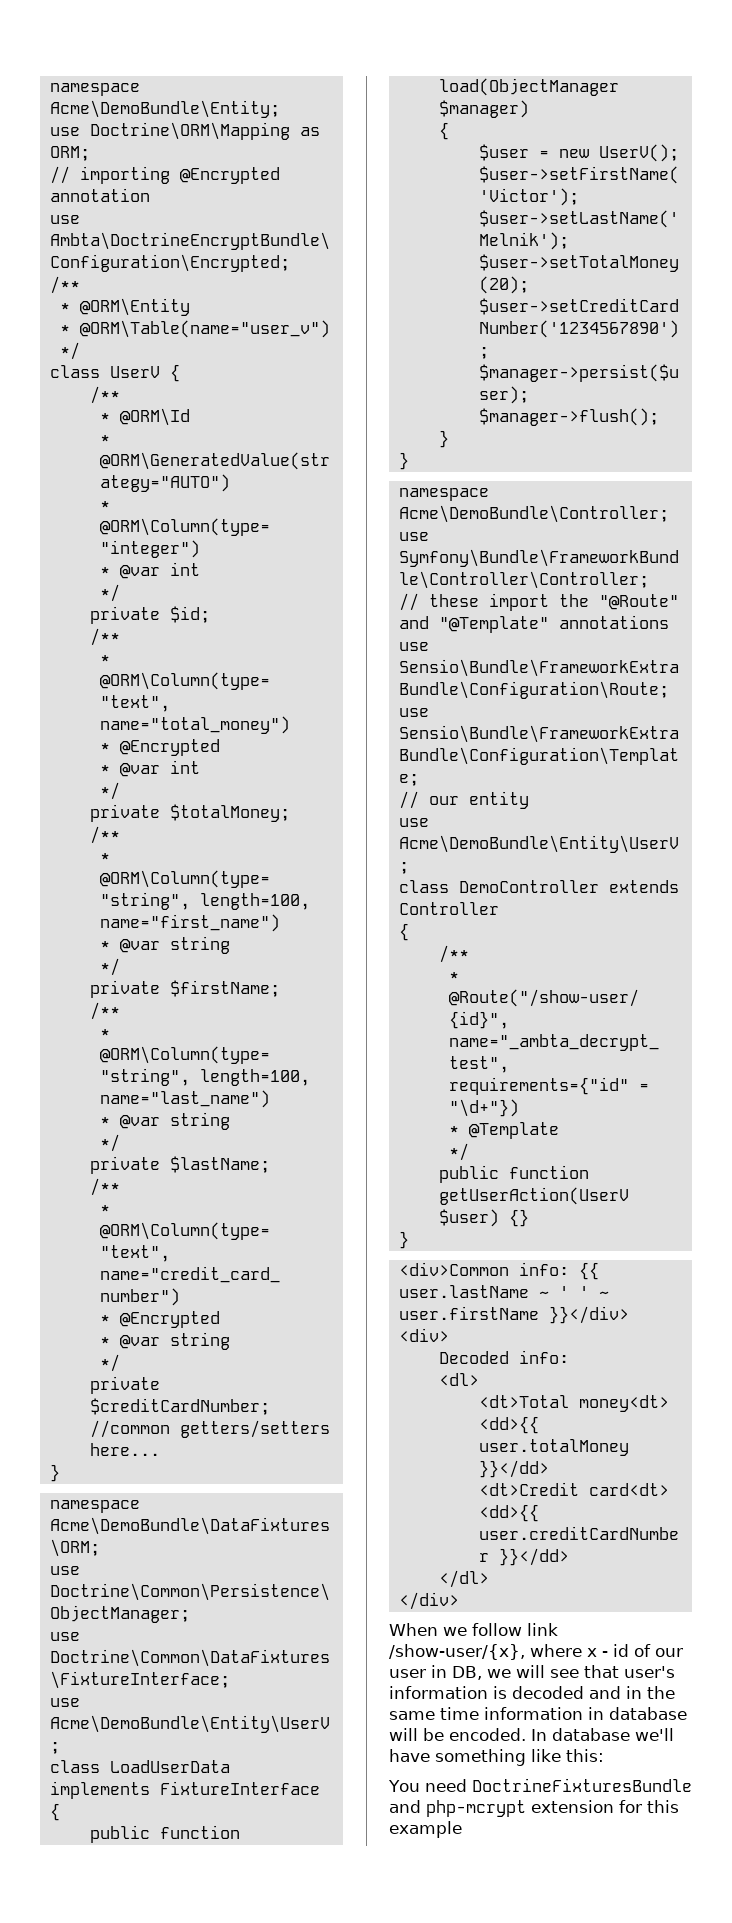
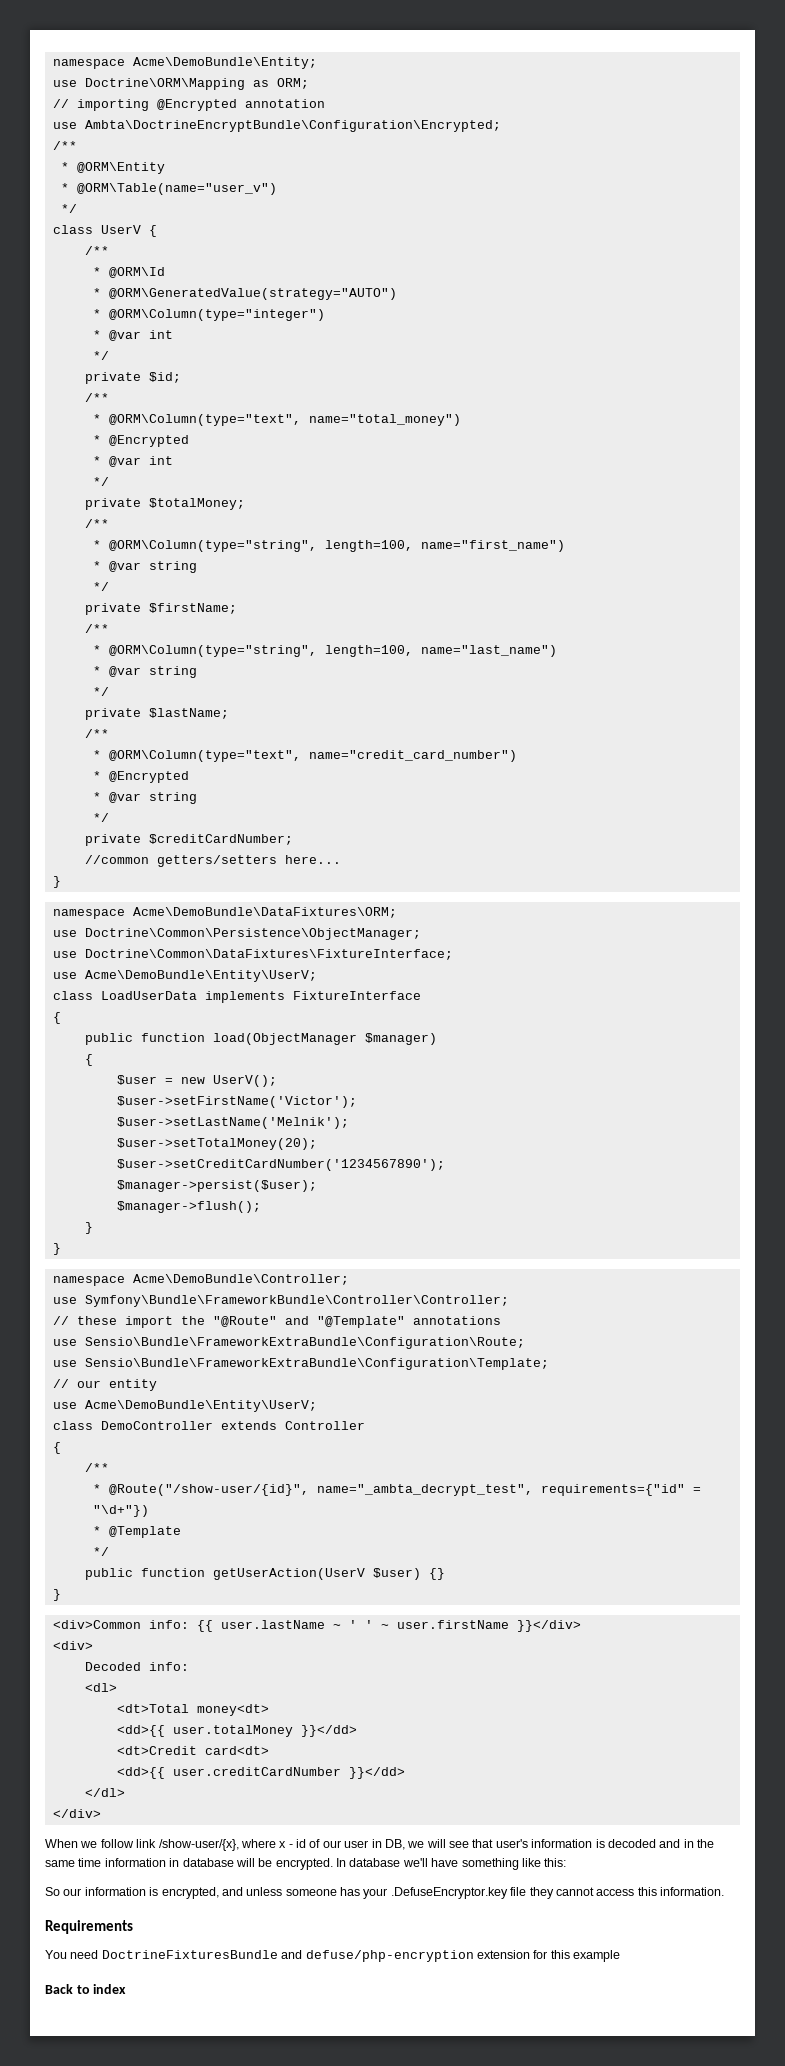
[449,1728,526,1741] encoded. -> [275,1858,333,1870] encrypted.
(604, 1755) none -> [45,1887,724,1899] [45,1920,133,1934] // So our information is encrypted, and unless someone has your .DefuseEncryptor.key file they cannot access this information. // Requirements
[426,1800,526,1817] php-mcrypt -> [305,1950,474,1962] defuse/php-encryption
(462, 1829) none -> [45,1984,127,1994] // Back to index

